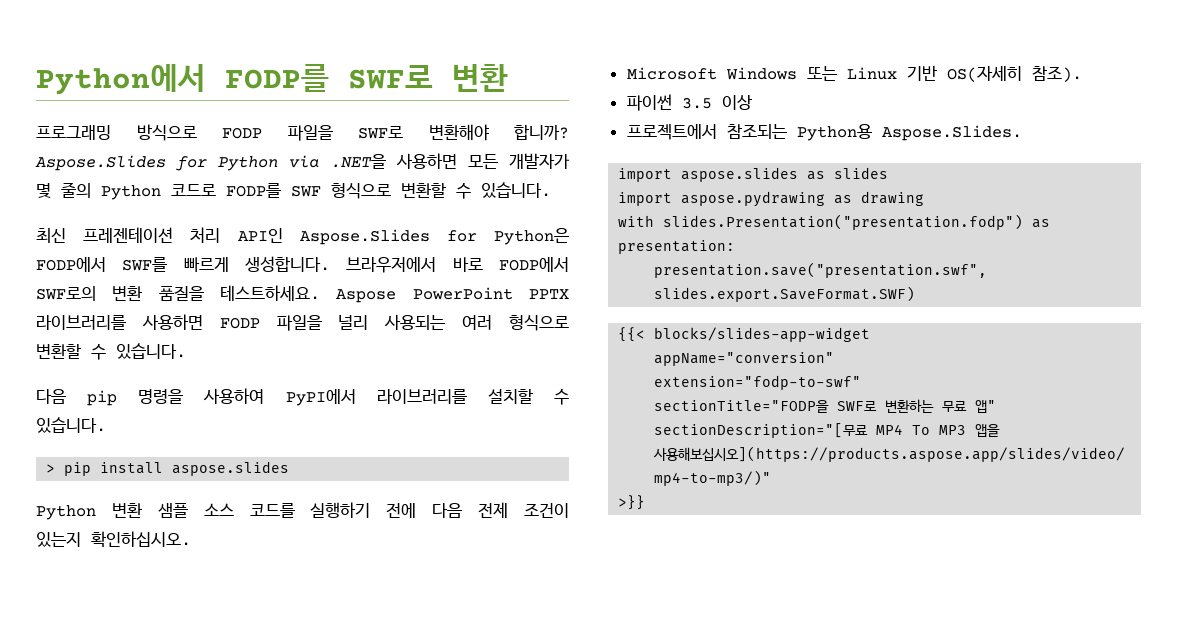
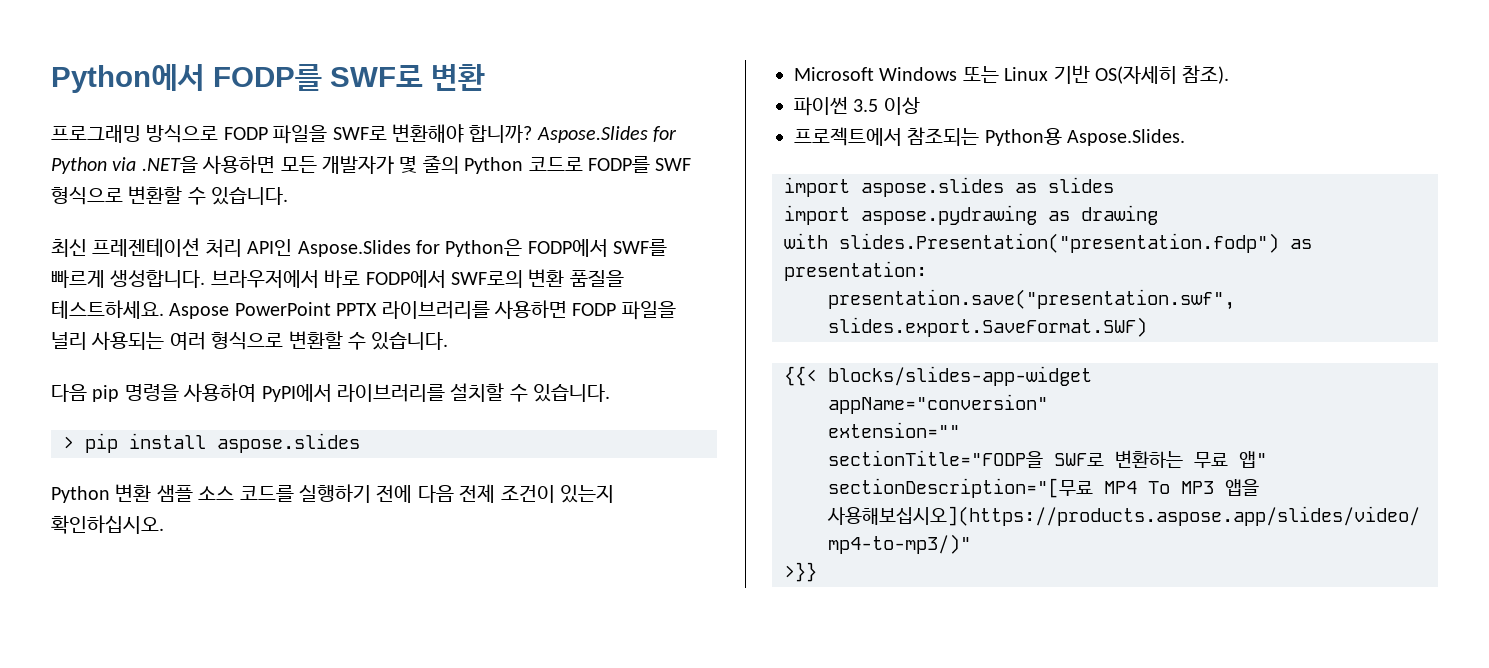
[654,375,862,390] extension="fodp-to-swf" -> [828,422,960,438] extension=""

